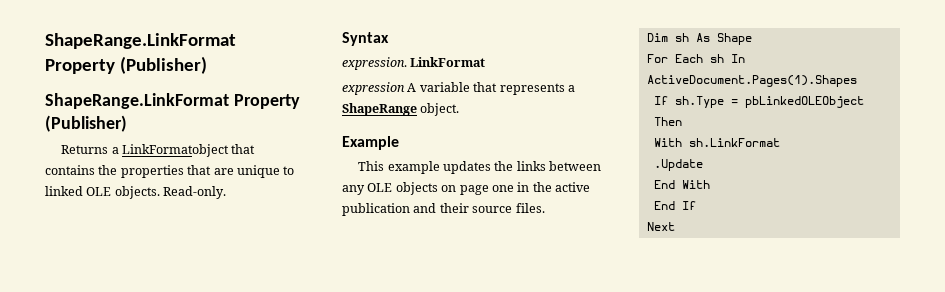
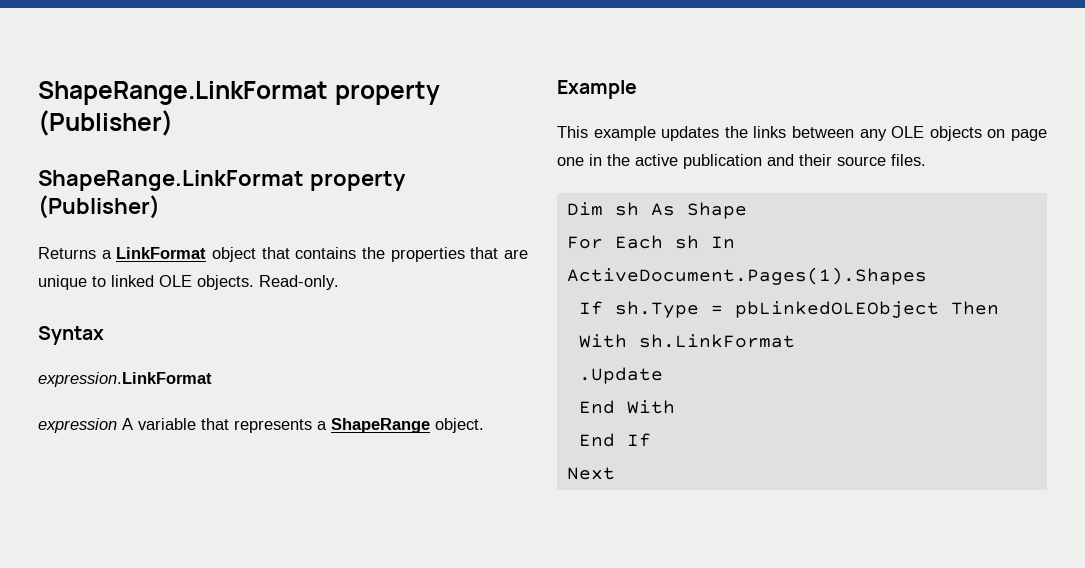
[45,33,236,49] [45,59,115,74] ShapeRange.LinkFormat Property -> [38,81,440,105] ShapeRange.LinkFormat property
[233,94,300,109] Property -> [309,171,406,191] property
[122,144,230,157] LinkFormatobject -> [116,247,256,262] LinkFormat object
[342,57,486,70] expression. LinkFormat -> [38,372,212,387] expression.LinkFormat

